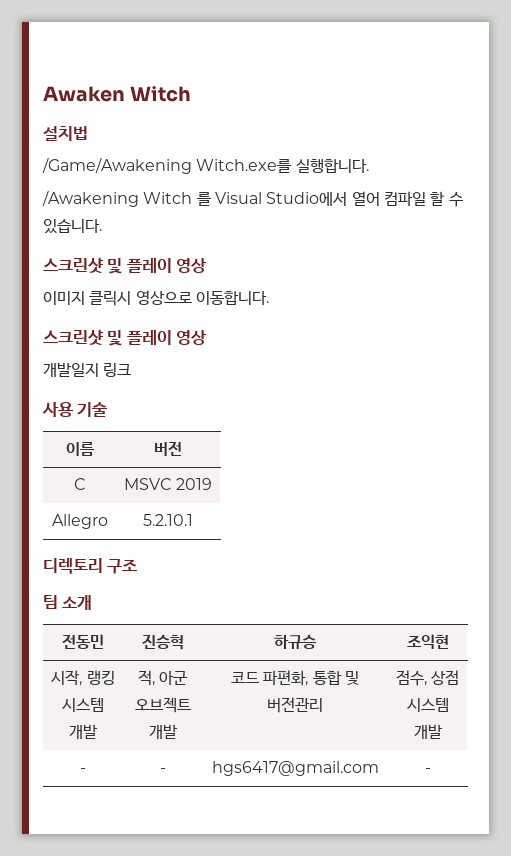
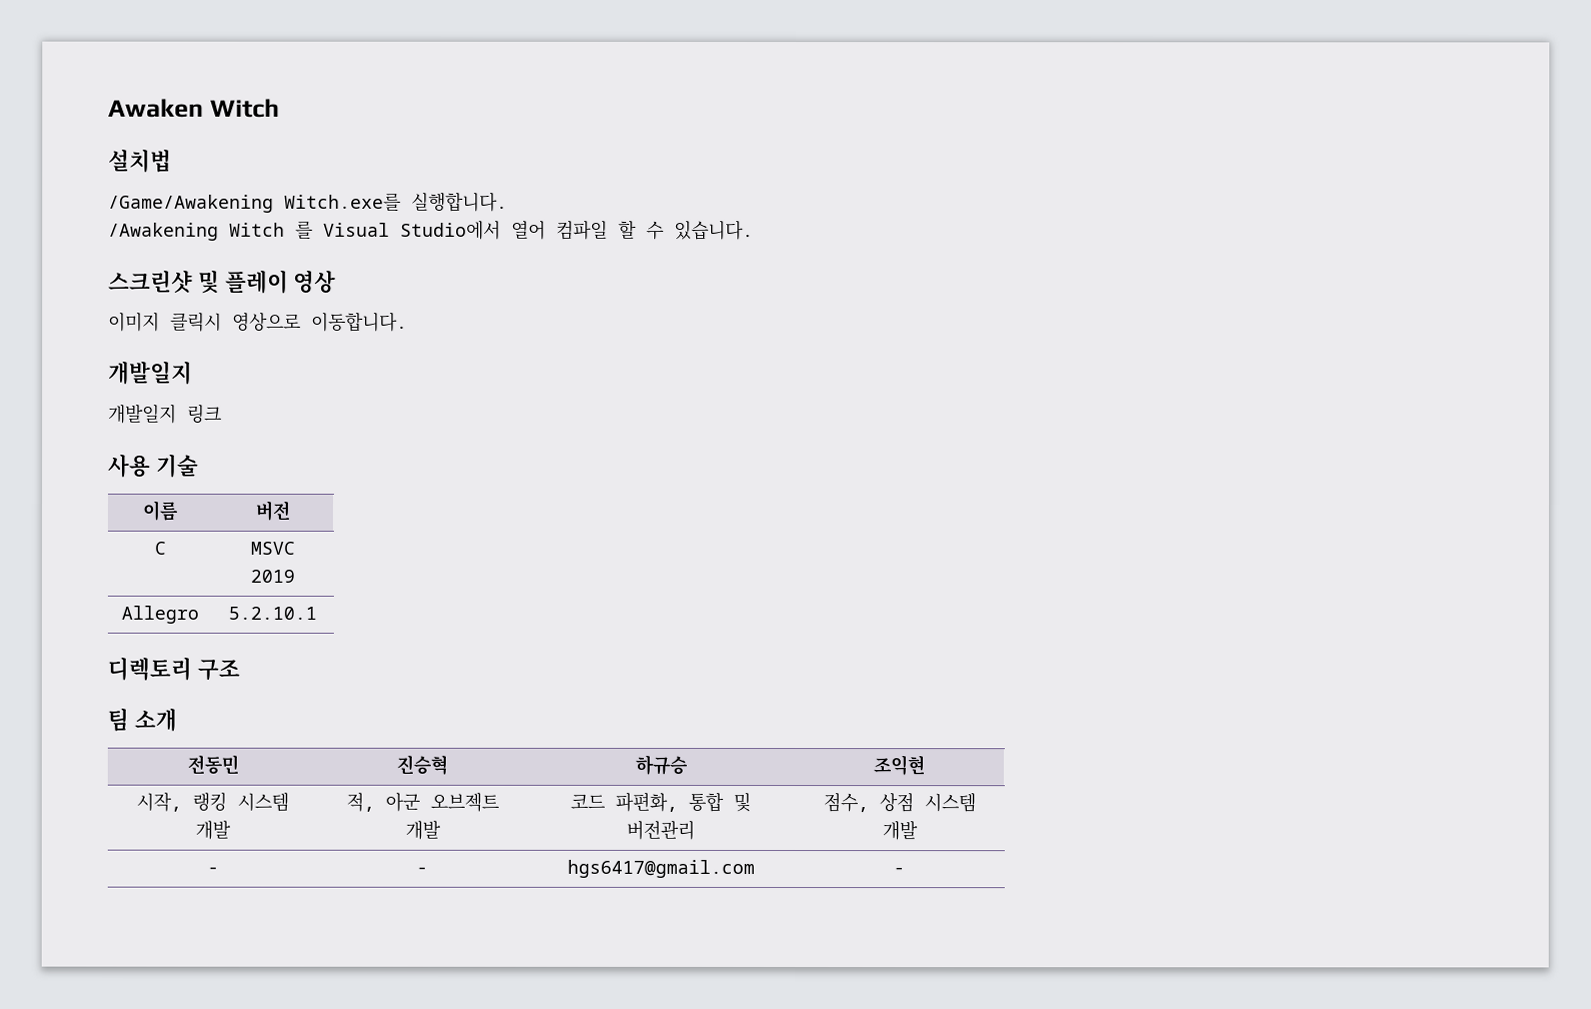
[43,330,208,346] 스크린샷 및 플레이 영상 -> [108,361,193,385] 개발일지

